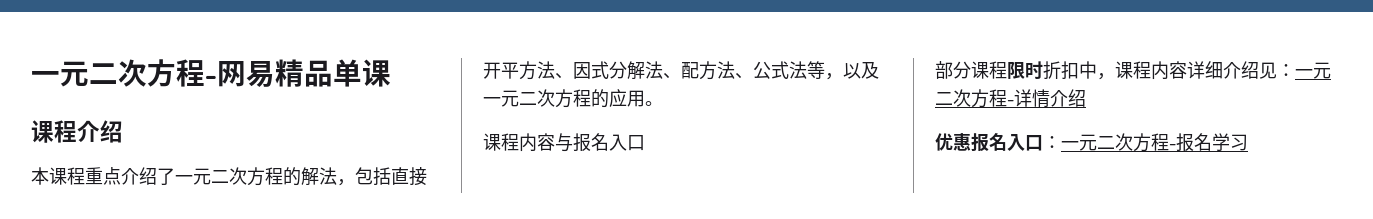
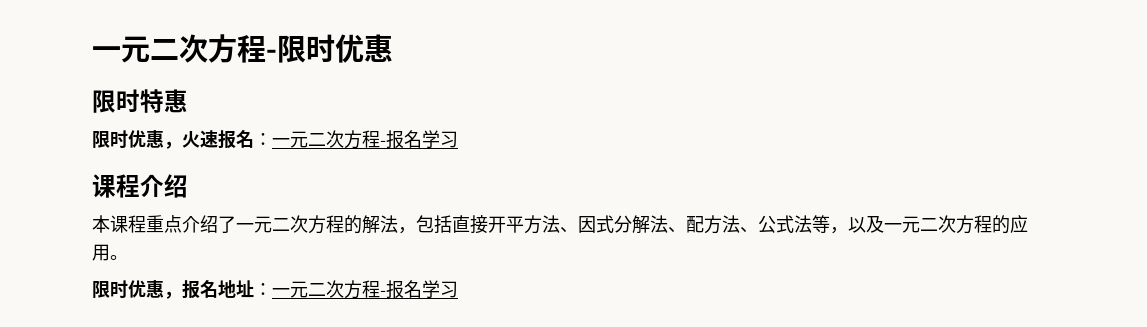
[31,59,391,87] 一元二次方程-网易精品单课 -> [92,34,393,63] [92,89,188,113] [92,130,458,149] 一元二次方程-限时优惠 // 限时特惠 // 限时优惠，火速报名：一元二次方程-报名学习
[483,133,645,152] [935,61,1331,80] [935,89,1086,108] [935,133,1043,152] 课程内容与报名入口 // 部分课程限时折扣中，课程内容详细介绍见：一元二次方程-详情介绍 // 优惠报名入口 -> [92,280,254,299] 限时优惠，报名地址

